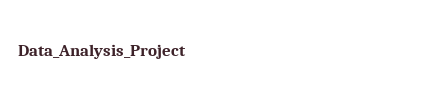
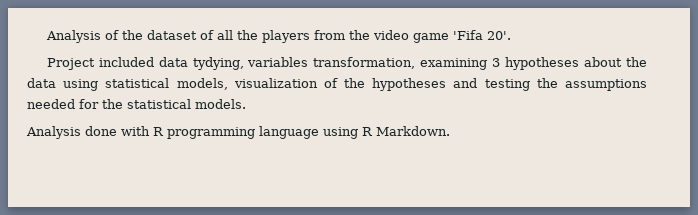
[18,44,186,59] Data_Analysis_Project -> [45,30,511,43] [46,57,647,70] [27,78,647,91] [27,99,246,109] [26,126,450,139] Analysis of the dataset of all the players from the video game 'Fifa 20'. // Project included data tydying, variables transformation, examining 3 hypotheses about the data using statistical models, visualization of the hypotheses and testing the assumptions needed for the statistical models. // Analysis done with R programming language using R Markdown.

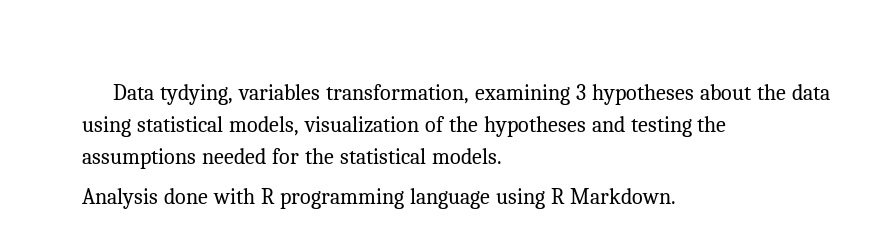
[45,30,511,43] [46,57,188,70] Analysis of the dataset of all the players from the video game 'Fifa 20'. // Project included data -> [113,84,155,100] Data

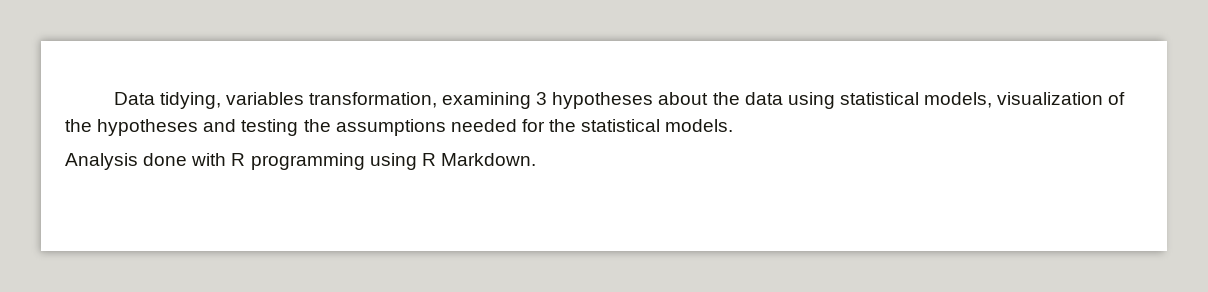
[160,84,234,105] tydying, -> [159,92,221,109] tidying,
[409,188,490,209] language -> (365, 161) none

